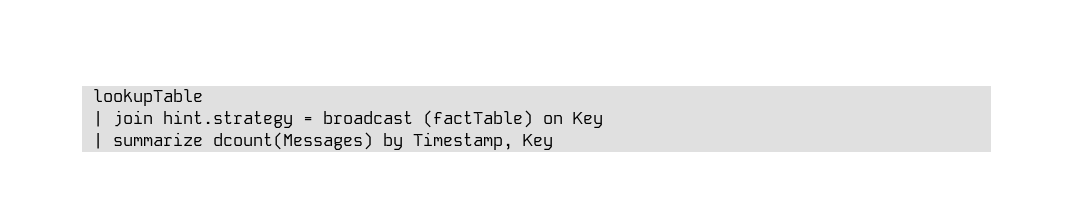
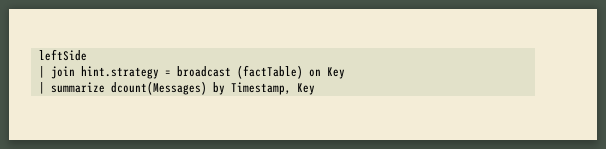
[93,89,204,106] lookupTable -> [39,49,88,61] leftSide

